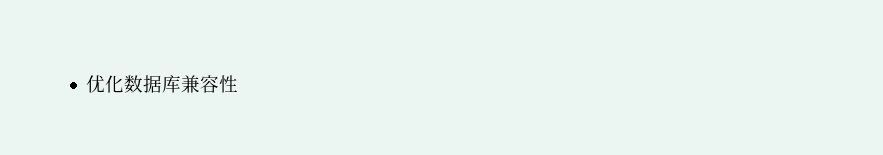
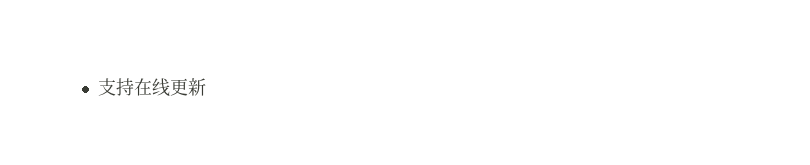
[86,75,239,93] 优化数据库兼容性 -> [97,78,206,97] 支持在线更新

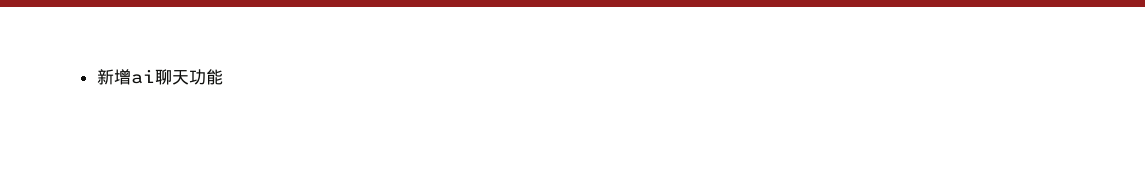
[97,78,206,97] 支持在线更新 -> [96,69,223,85] 新增ai聊天功能

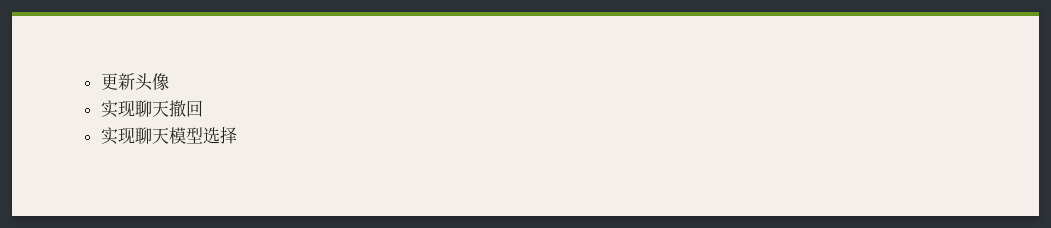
[96,69,223,85] 新增ai聊天功能 -> [100,73,169,91] [100,100,203,118] [100,126,237,145] 更新头像 // 实现聊天撤回 // 实现聊天模型选择

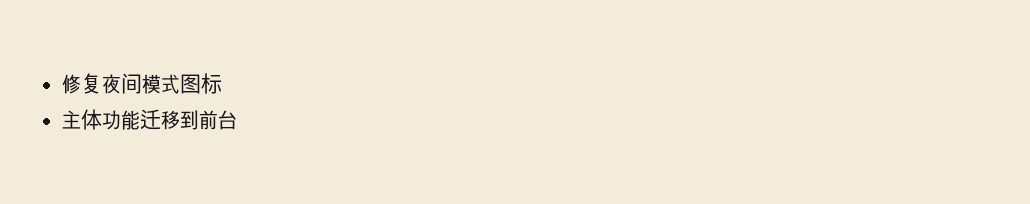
[100,73,169,91] [100,100,203,118] [100,126,237,145] 更新头像 // 实现聊天撤回 // 实现聊天模型选择 -> [62,73,223,94] [62,109,238,130] 修复夜间模式图标 // 主体功能迁移到前台

